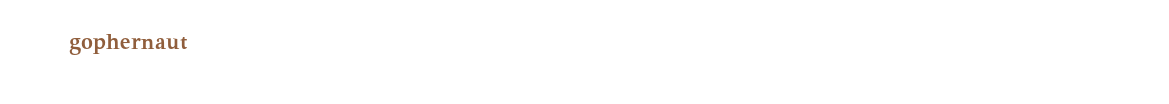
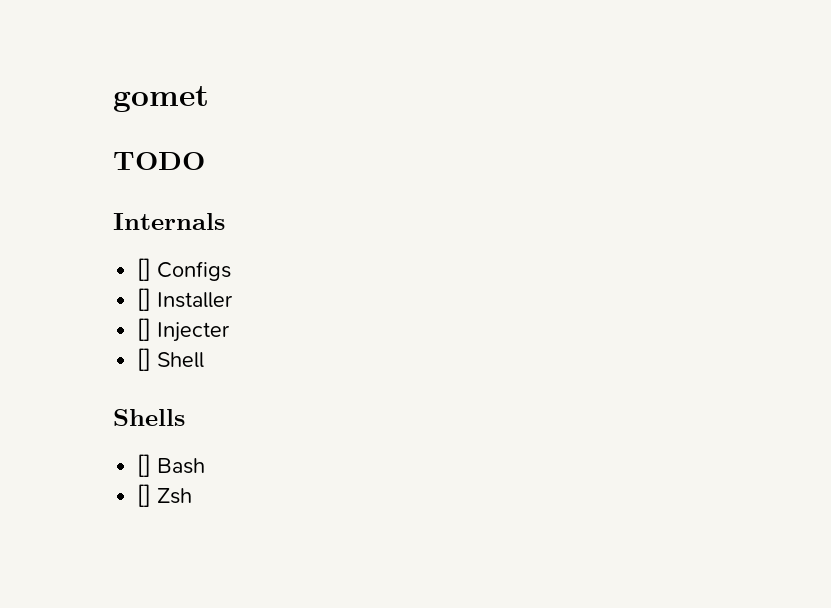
[69,34,188,55] gophernaut -> [113,86,209,112] [113,152,205,170] [113,213,225,230] [137,258,232,281] [137,288,234,311] [137,318,231,342] [137,348,205,371] [113,409,185,426] [137,454,206,477] [137,484,193,507] gomet // TODO // Internals // [] Configs // [] Installer // [] Injecter // [] Shell // Shells // [] Bash // [] Zsh

